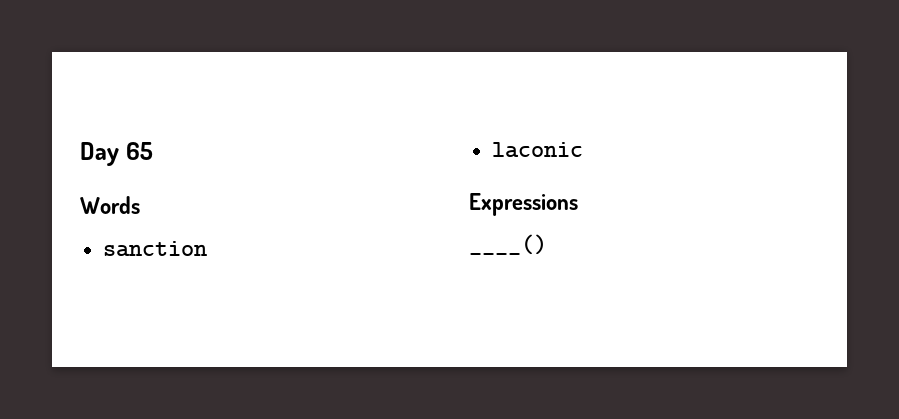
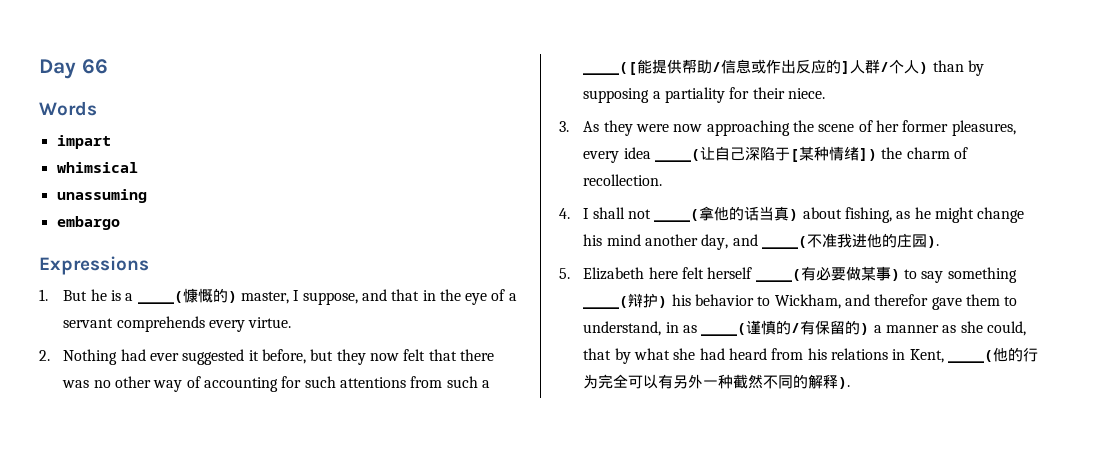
[125,142,153,160] 65 -> [81,59,108,74] 66
[103,241,208,257] [492,142,584,158] [469,193,578,216] [469,234,547,255] sanction // laconic // Expressions // ____() -> [56,135,111,149] [56,162,138,173] [56,189,147,203] [56,216,120,230] [39,256,149,275] [39,288,517,305] [63,316,292,332] [39,349,494,365] [62,376,490,392] [583,59,984,76] [583,87,825,103] [559,120,1016,136] [583,146,968,163] [583,174,663,186] [559,206,1025,223] [583,233,939,250] [559,266,1017,283] [583,293,1018,310] [583,320,1026,336] [583,347,1038,364] [583,374,851,389] impart // whimsical // unassuming // embargo // Expressions // 1. But he is a ____(慷慨的) master, I suppose, and that in the eye of a servant comprehends every virtue. // 2. Nothing had ever suggested it before, but they now felt that there was no other way of accounting for such attentions from such a ____([能提供帮助/信息或作出反应的]人群/个人) than by supposing a partiality for their niece. // 3. As they were now approaching the scene of her former pleasures, every idea ____(让自己深陷于[某种情绪]) the charm of recollection. // 4. I shall not ____(拿他的话当真) about fishing, as he might change his mind another day, and ____(不准我进他的庄园). // 5. Elizabeth here felt herself ____(有必要做某事) to say something ____(辩护) his behavior to Wickham, and therefor gave them to understand, in as ____(谨慎的/有保留的) a manner as she could, that by what she had heard from his relations in Kent, ____(他的行为完全可以有另外一种截然不同的解释).

